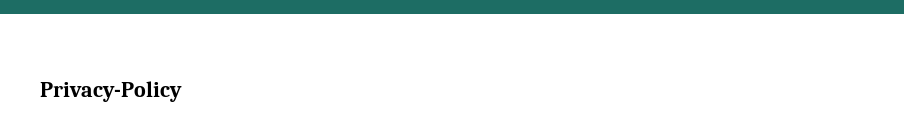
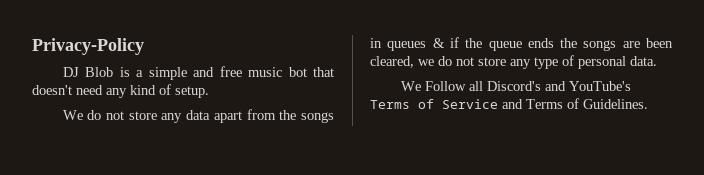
(182, 91) none -> [62,66,334,80] [32,84,209,98] [62,109,334,123] [370,37,673,51] [370,55,657,69] [400,81,631,91] [370,98,648,109] // DJ Blob is a simple and free music bot that doesn't need any kind of setup. // We do not store any data apart from the songs in queues & if the queue ends the songs are been cleared, we do not store any type of personal data. // We Follow all Discord's and YouTube's Terms of Service and Terms of Guidelines.

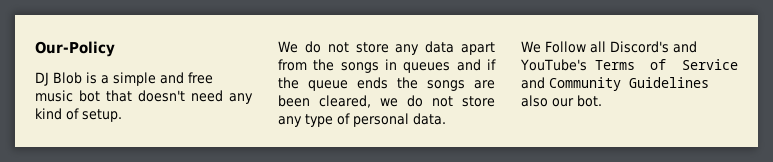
[32,38,144,55] Privacy-Policy -> [35,41,115,57] Our-Policy
[432,38,445,48] & -> [456,59,481,71] and
[526,98,648,109] Terms of Guidelines. -> [549,77,709,91] [521,95,602,107] Community Guidelines also our bot.

